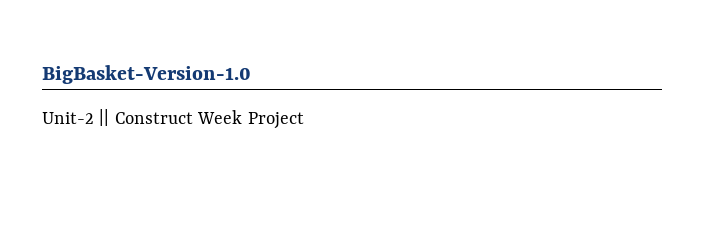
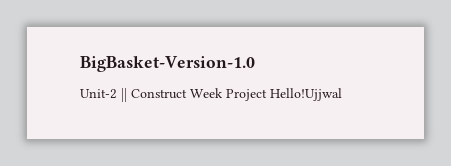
(304, 120) none -> [270,88,342,101] Hello!Ujjwal

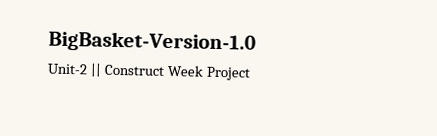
[270,88,342,101] Hello!Ujjwal -> (251, 73) none

